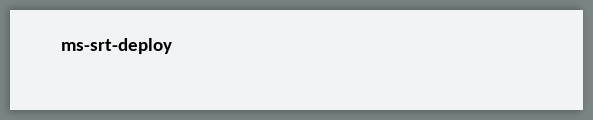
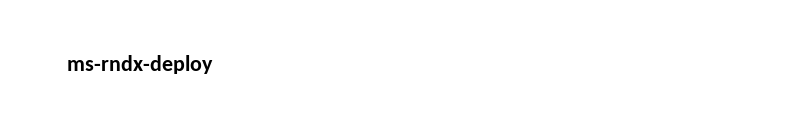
[61,38,172,54] ms-srt-deploy -> [67,55,213,74] ms-rndx-deploy

